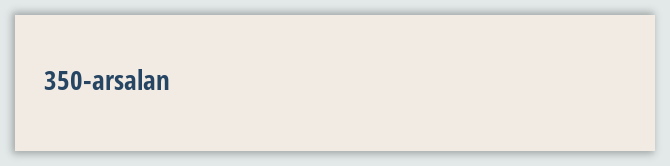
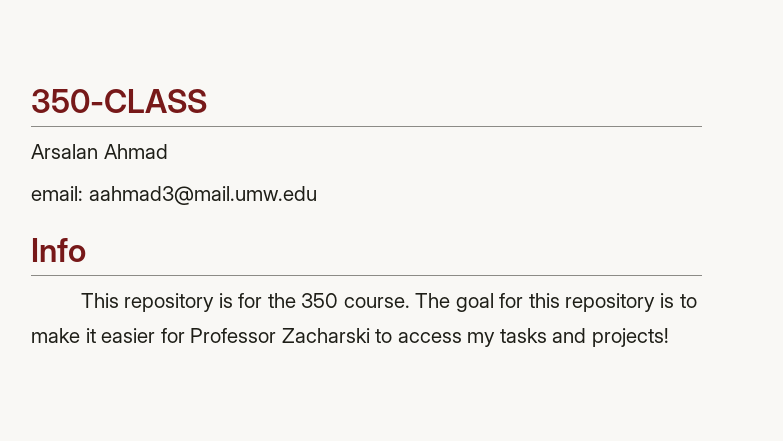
[44,69,170,90] 350-arsalan -> [31,89,207,113] [31,144,168,159] [31,186,317,205] [31,238,86,262] [80,293,697,312] [31,328,669,347] 350-CLASS // Arsalan Ahmad // email: aahmad3@mail.umw.edu // Info // This repository is for the 350 course. The goal for this repository is to make it easier for Professor Zacharski to access my tasks and projects!

